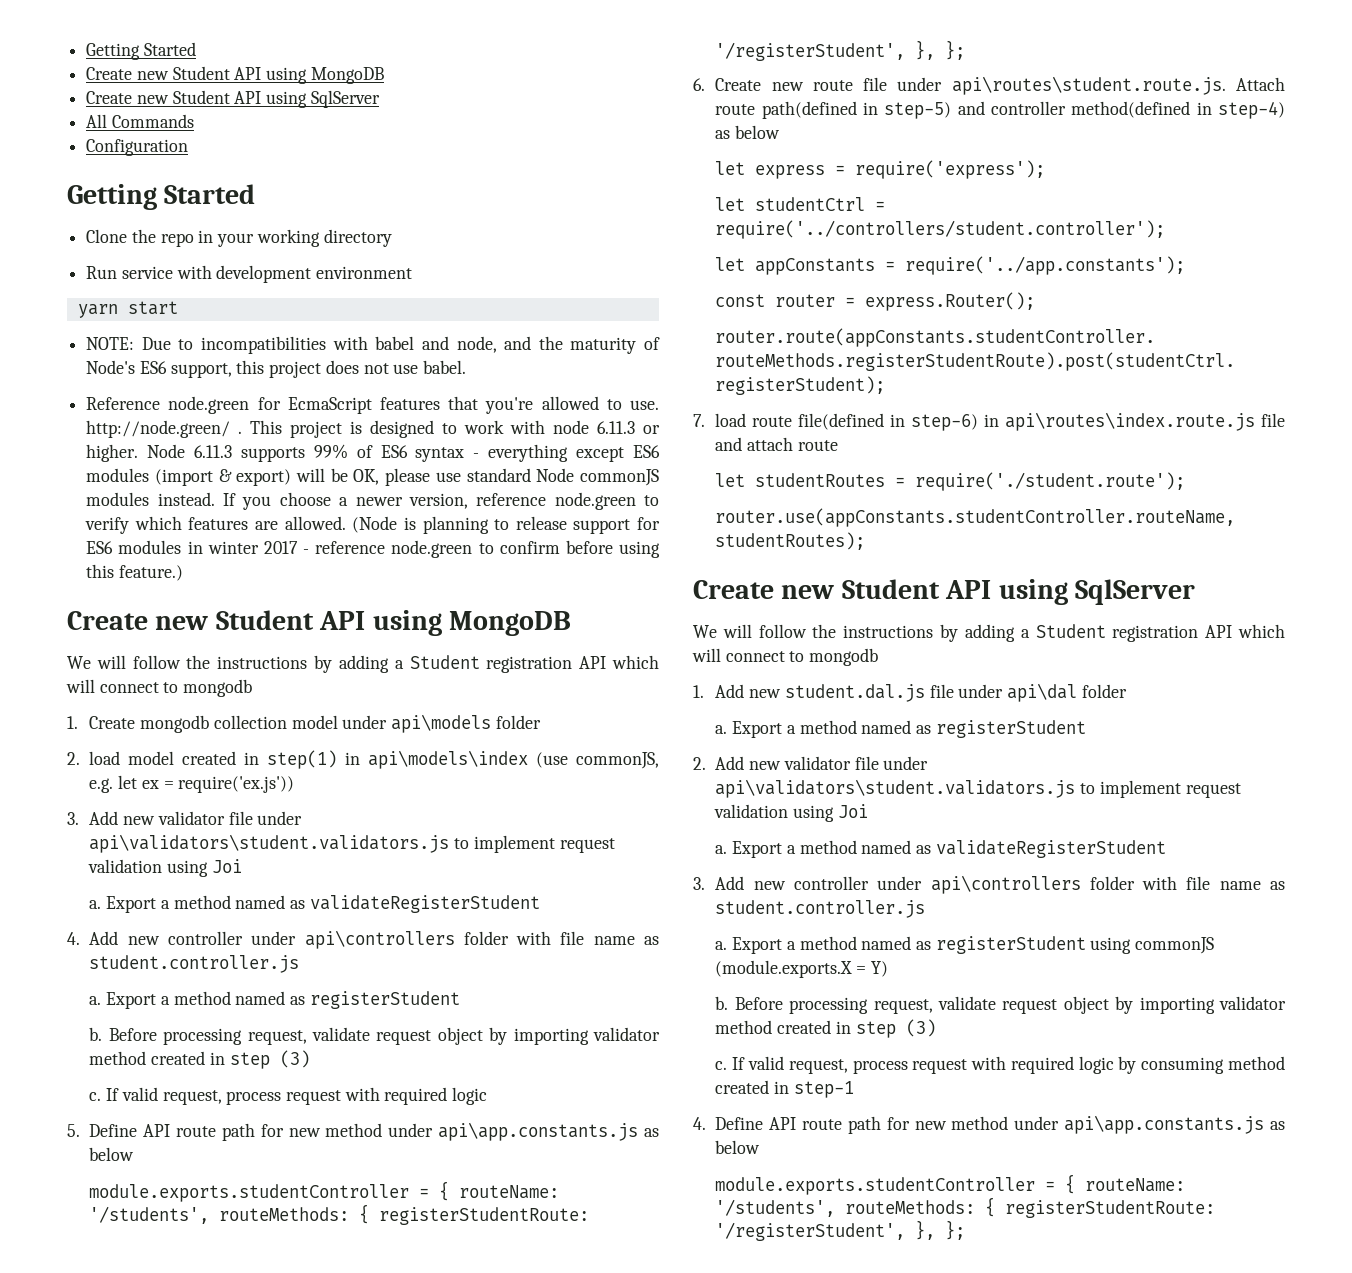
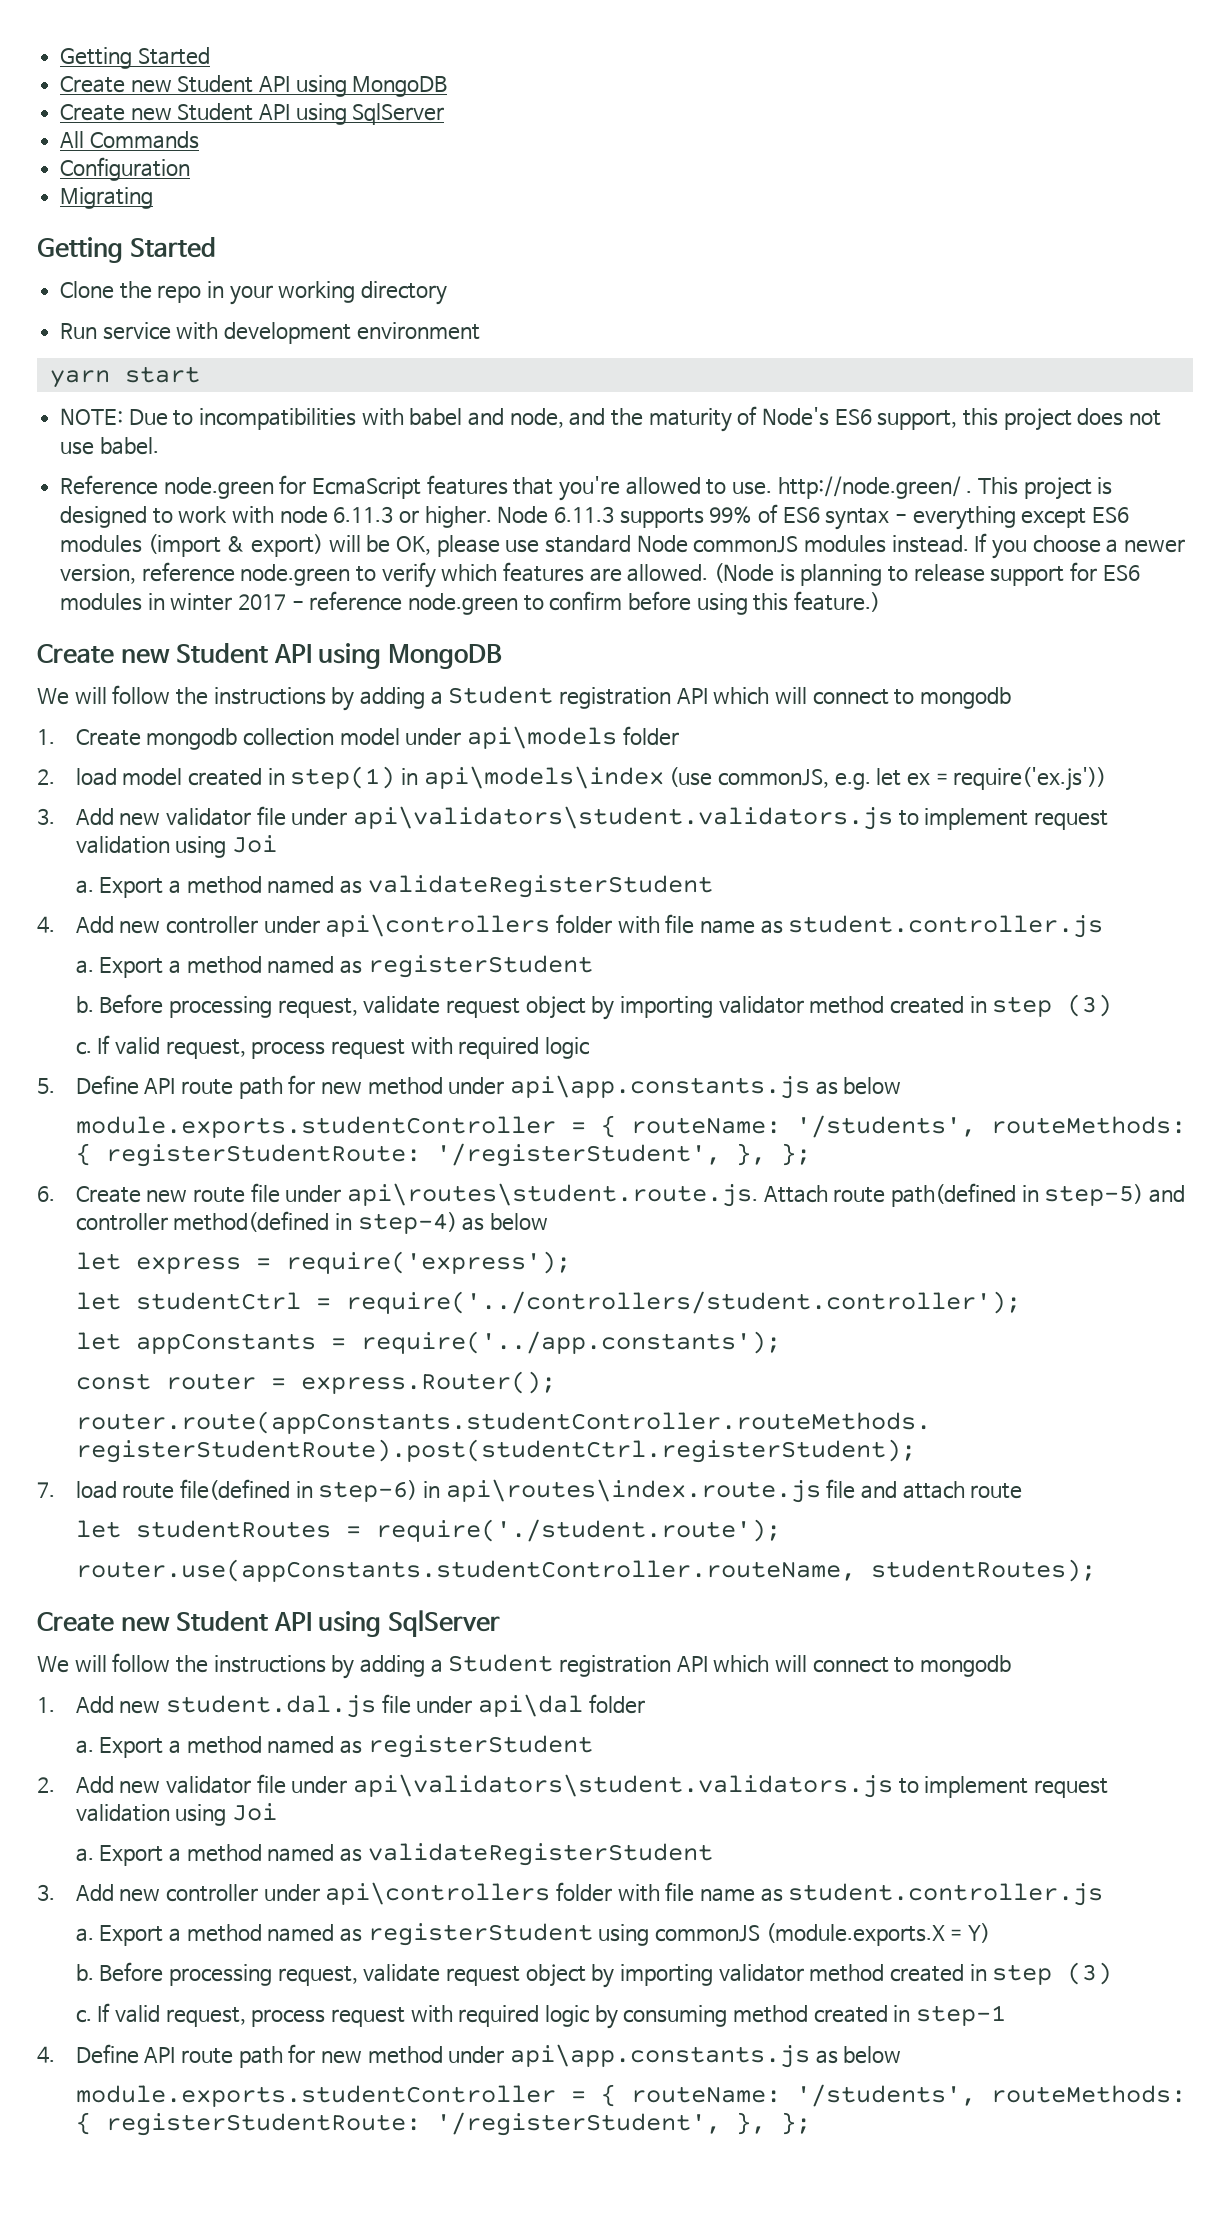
(189, 147) none -> [60,187,154,209] // Migrating

